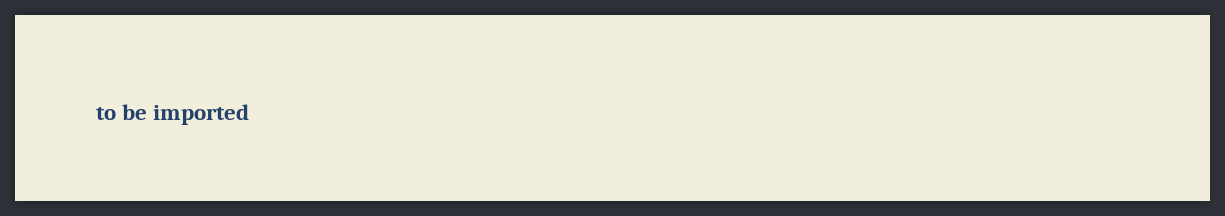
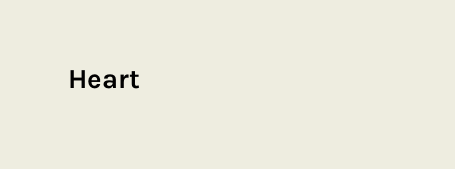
[96,104,250,125] to be imported -> [68,70,140,89] Heart

